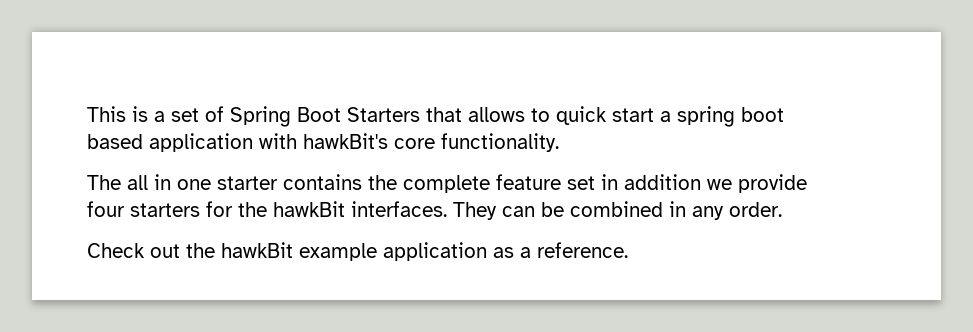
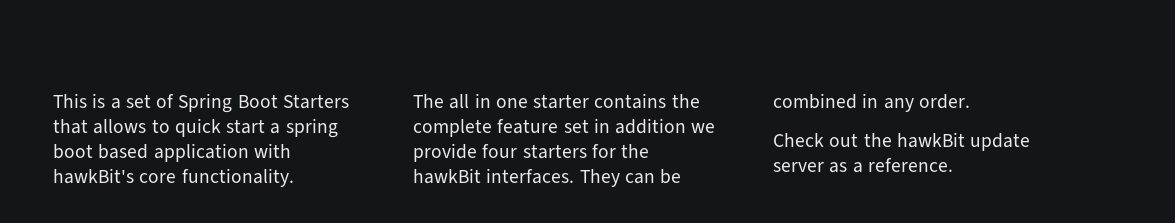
[299,242,487,261] example application -> [970,133,1031,151] [773,162,824,172] update server

